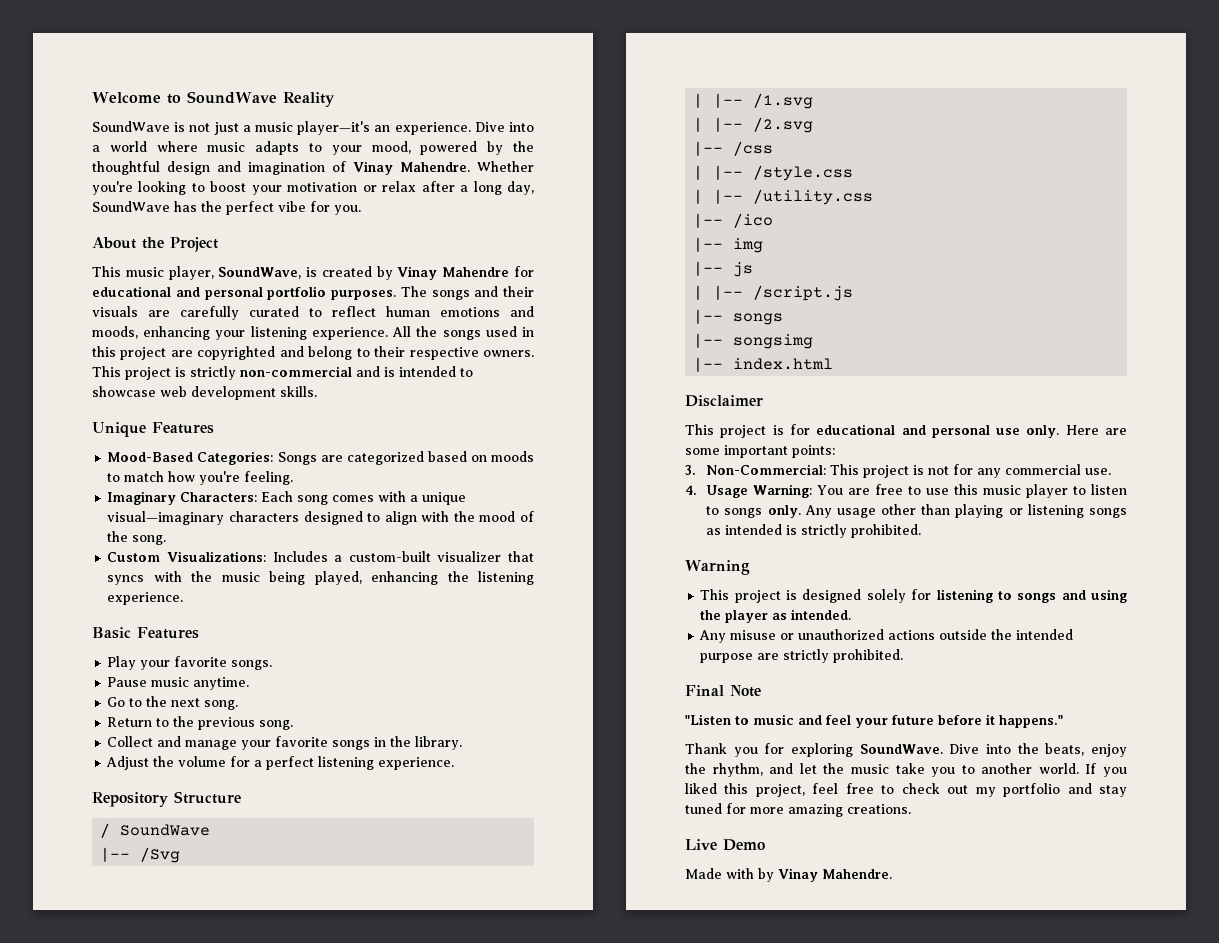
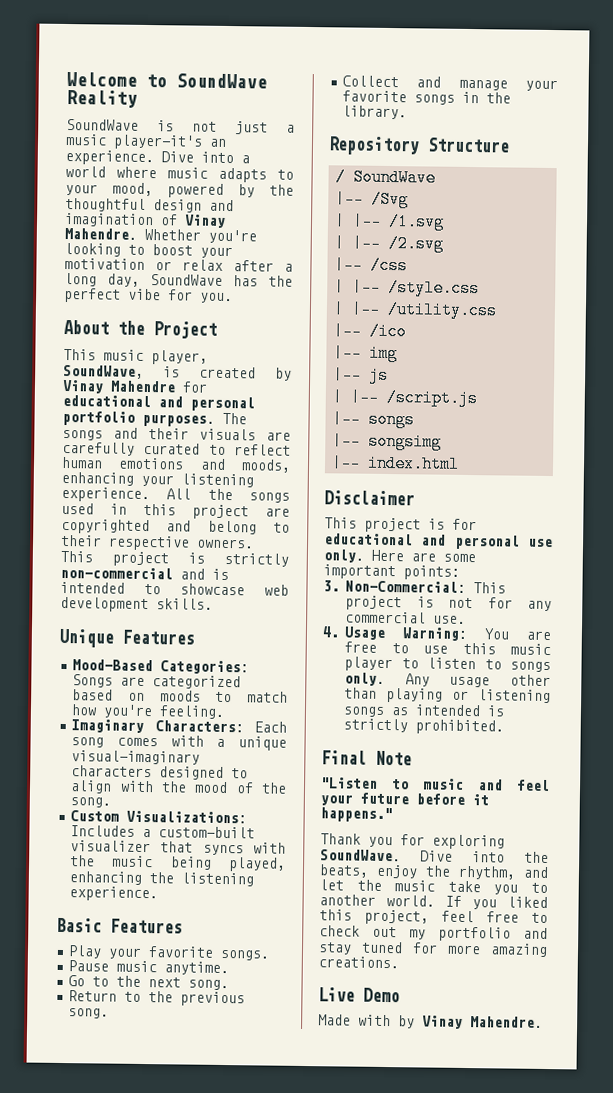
[106,756,455,770] // Adjust the volume for a perfect listening experience. -> (408, 112) none
[685,560,750,575] [700,589,1127,603] [700,609,852,623] [699,629,1074,643] [700,649,904,663] // Warning // This project is designed solely for listening to songs and using the player as intended. // Any misuse or unauthorized actions outside the intended purpose are strictly prohibited. -> (504, 727) none

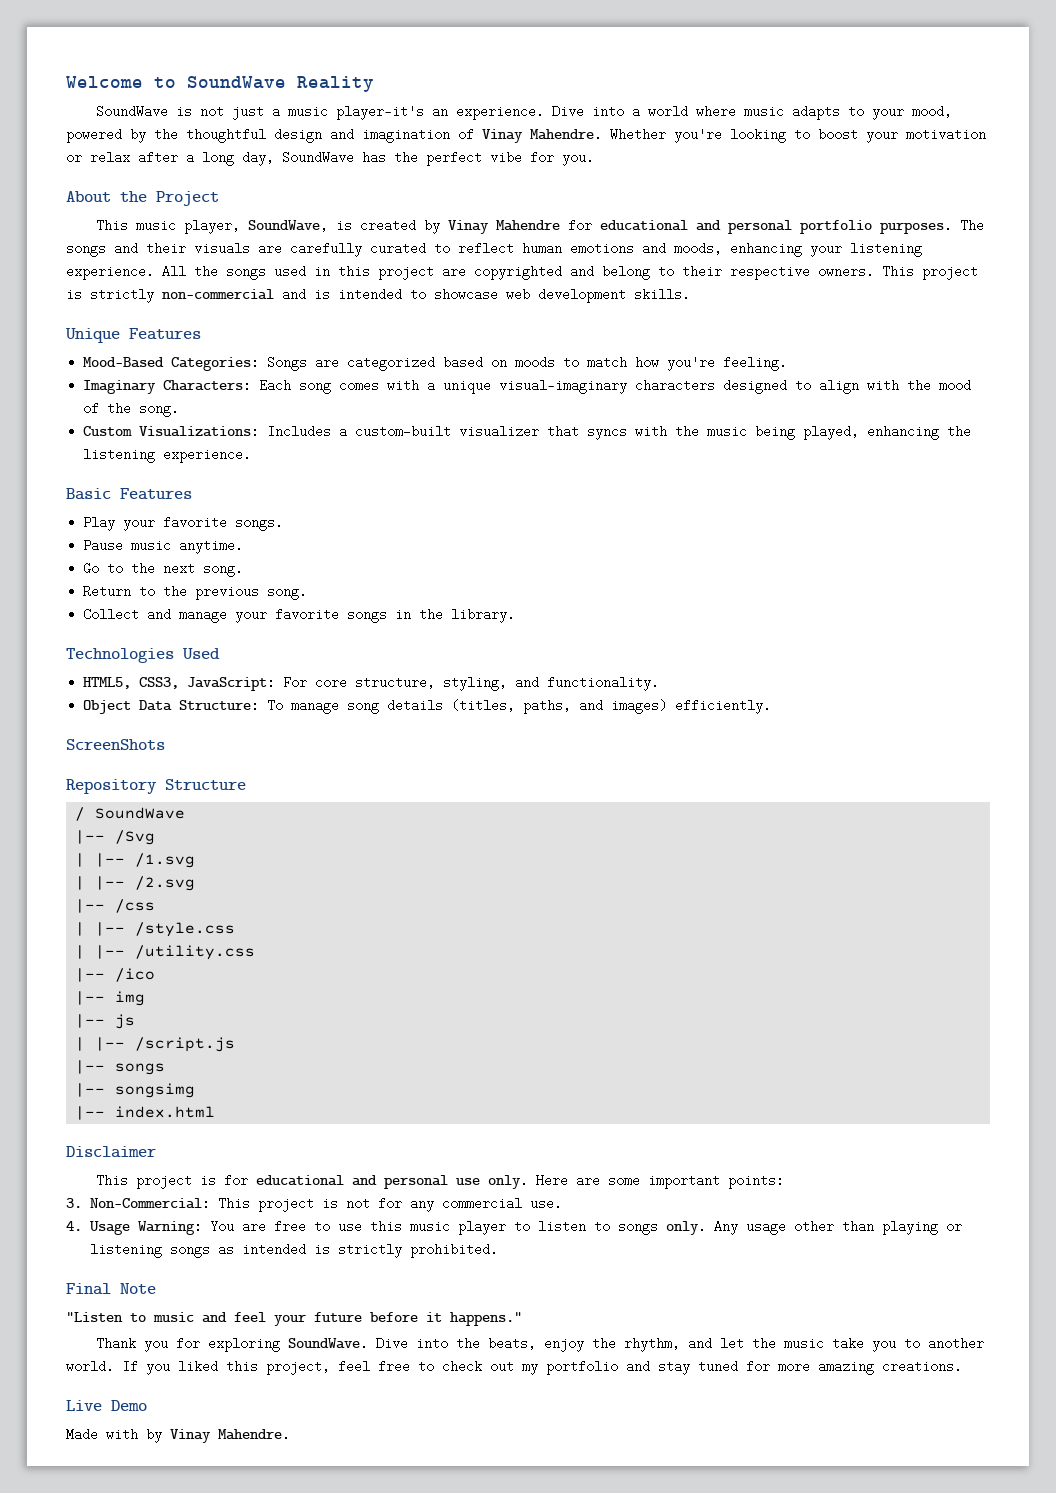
(408, 112) none -> [66,648,220,663] [83,676,660,691] [83,699,772,714] [66,739,165,750] // Technologies Used // HTML5, CSS3, JavaScript: For core structure, styling, and functionality. // Object Data Structure: To manage song details (titles, paths, and images) efficiently. // ScreenShots

